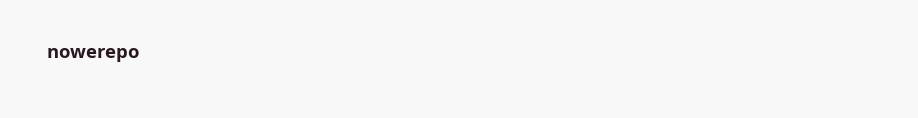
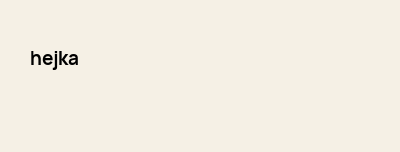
[47,48,139,62] nowerepo -> [30,51,79,70] hejka

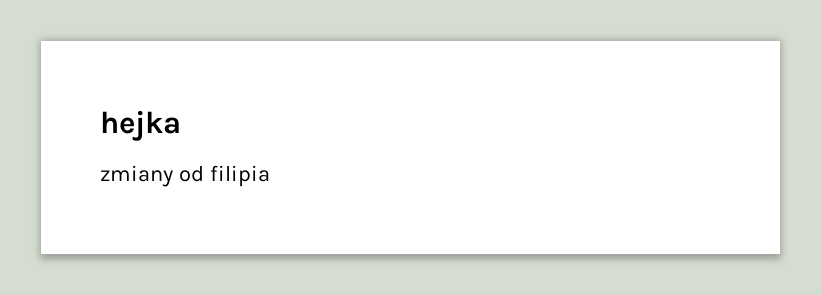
(79, 60) none -> [100,165,270,187] // zmiany od filipia

